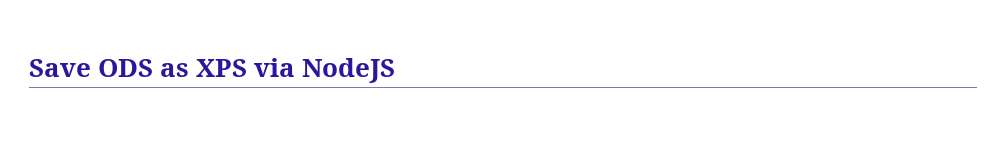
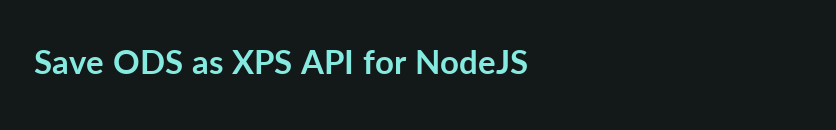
[254,58,296,77] via -> [300,50,407,74] API for

